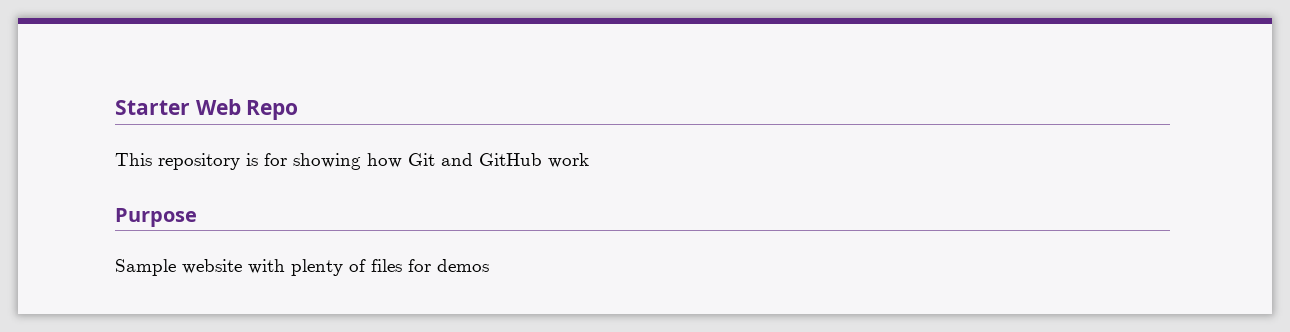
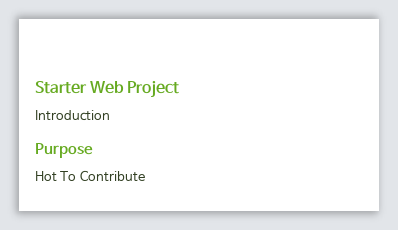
[246,100,299,120] [115,153,589,170] [115,208,197,227] [115,259,489,276] Repo // This repository is for showing how Git and GitHub work // Purpose // Sample website with plenty of files for demos -> [127,80,180,98] [35,110,110,121] [35,143,93,158] [35,170,145,182] Project // Introduction // Purpose // Hot To Contribute

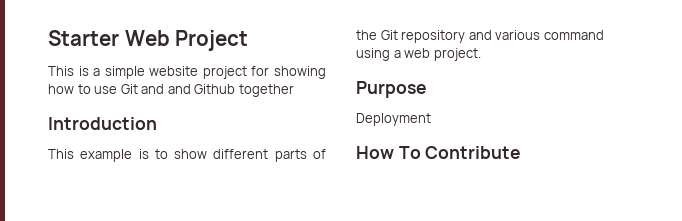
[35,110,110,121] Introduction -> [48,66,326,79] [48,84,294,97] [48,117,157,130] [48,149,326,162] [356,30,604,43] [356,48,481,61] This is a simple website project for showing how to use Git and and Github together // Introduction // This example is to show different parts of the Git repository and various command using a web project.
[35,171,57,182] Hot -> [356,113,431,126] [356,146,394,159] Deployment // How

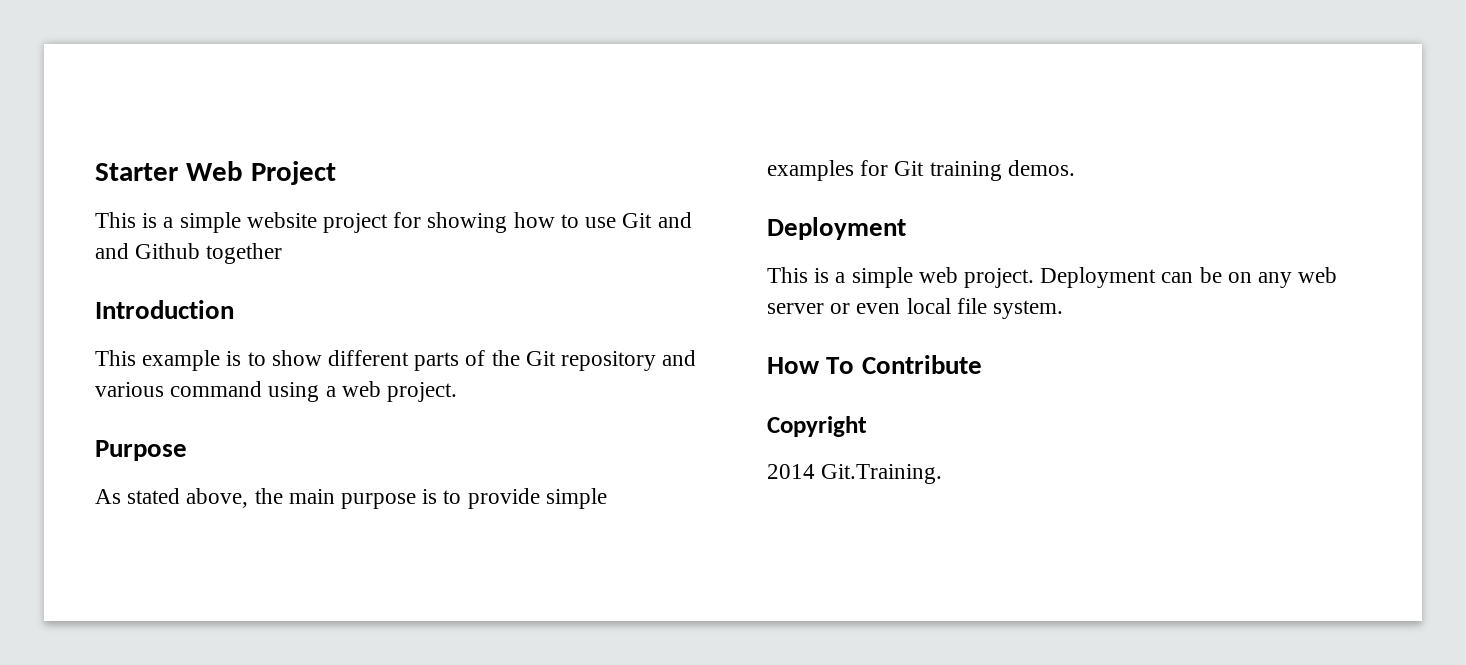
[356,113,431,126] Deployment -> [95,488,607,509] [767,160,1075,181] [767,217,906,240] [767,267,1338,288] [767,298,1064,319] As stated above, the main purpose is to provide simple examples for Git training demos. // Deployment // This is a simple web project. Deployment can be on any web server or even local file system.
(522, 152) none -> [767,416,867,437] [767,464,943,484] // Copyright // 2014 Git.Training.

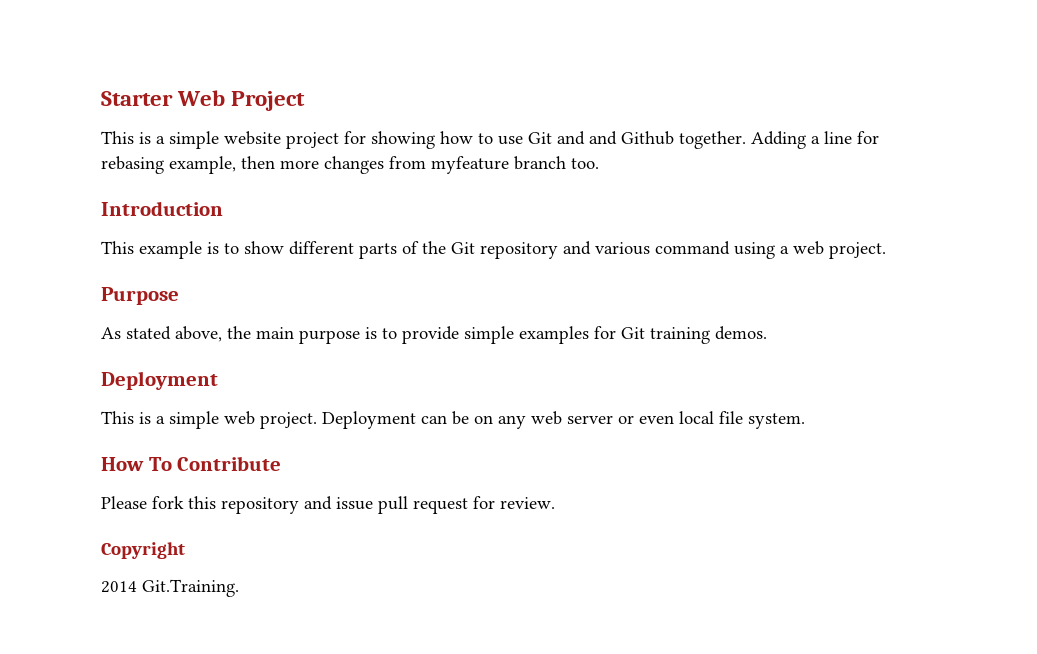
[206,243,283,264] together -> [679,131,879,149] [101,156,599,174] together. Adding a line for rebasing example, then more changes from myfeature branch too.
(982, 364) none -> [101,496,555,514] // Please fork this repository and issue pull request for review.

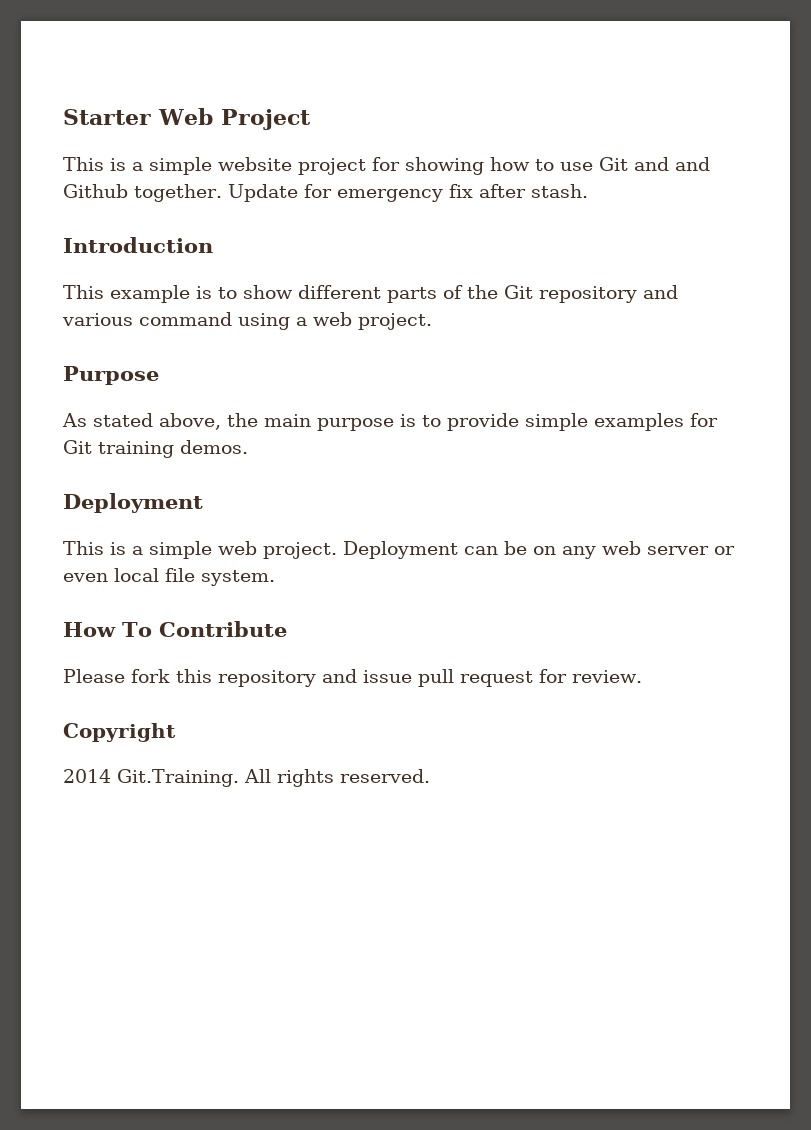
[751,131,879,149] [101,156,599,174] Adding a line for rebasing example, then more changes from myfeature branch too. -> [227,184,588,202] Update for emergency fix after stash.
(239, 588) none -> [244,769,430,787] All rights reserved.

